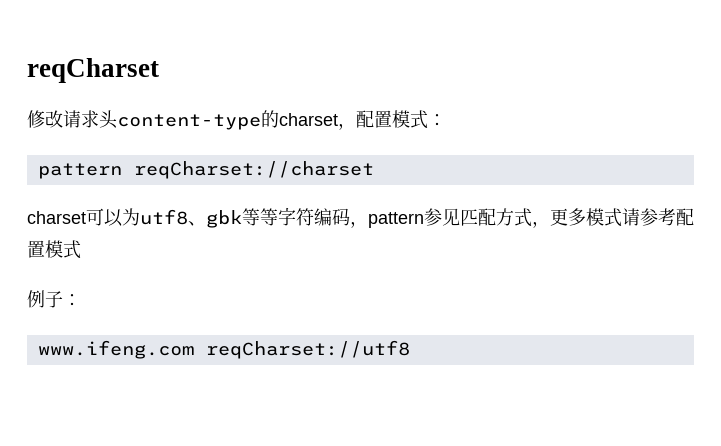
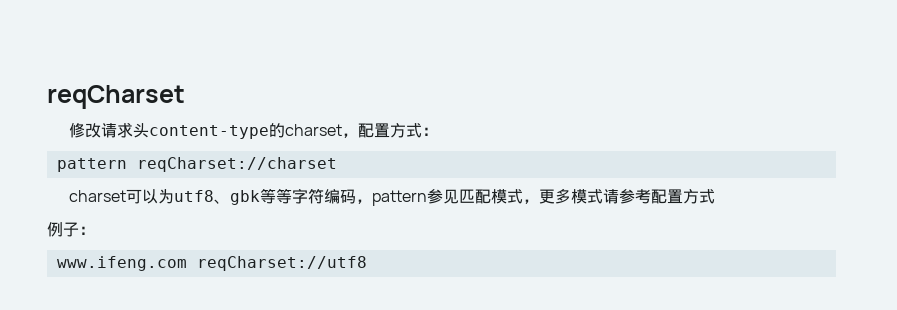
[392,110,410,128] 模 -> [390,123,407,138] 方
[496,208,514,226] 方 -> [491,189,508,204] 模
[45,240,63,258] 模 -> [683,189,700,204] 方

